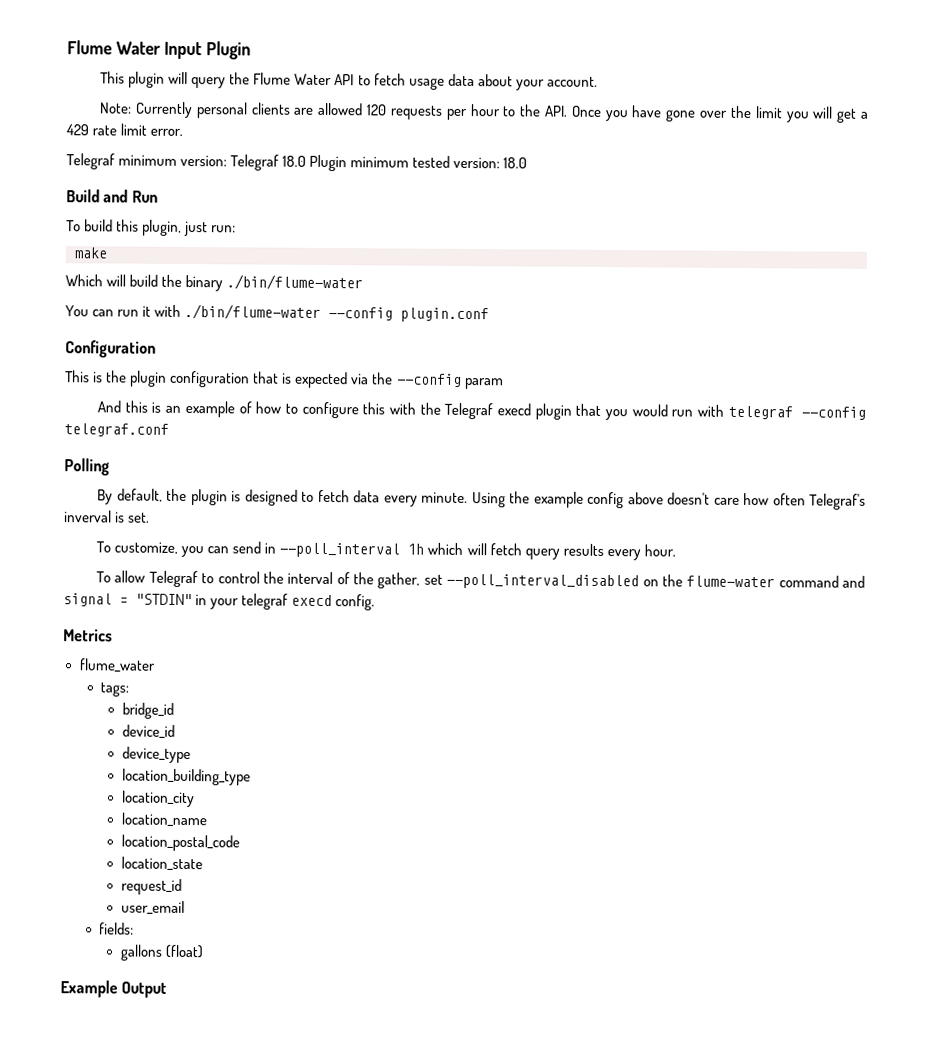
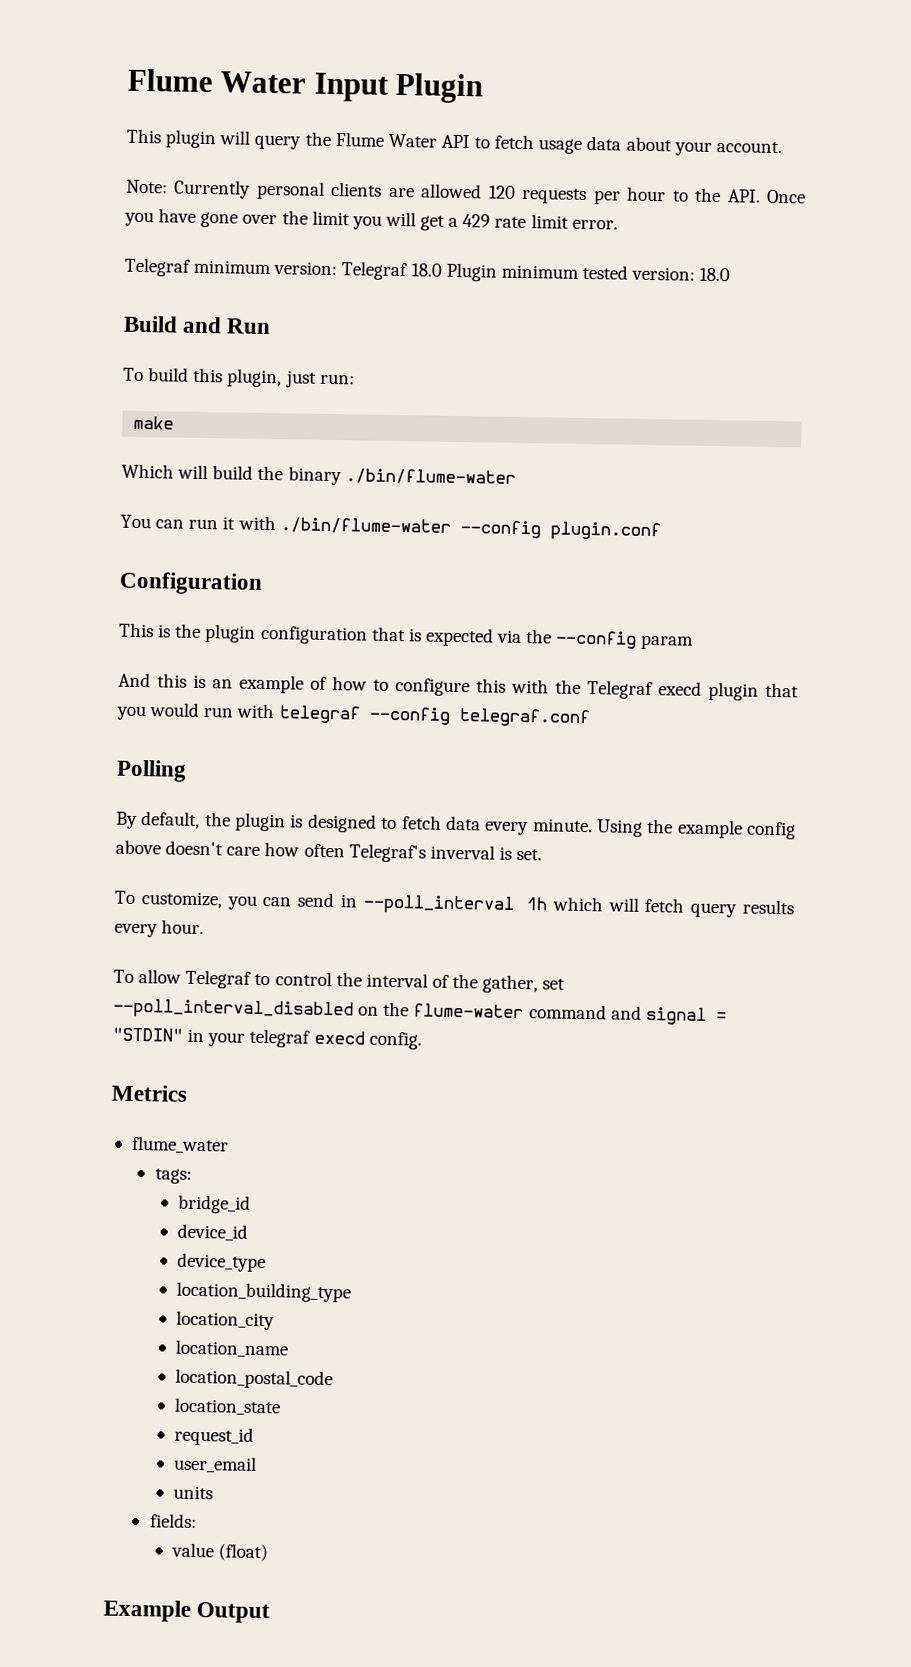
(185, 908) none -> [173,1485,214,1500] // units
[119,944,163,961] gallons -> [171,1542,215,1558] value

